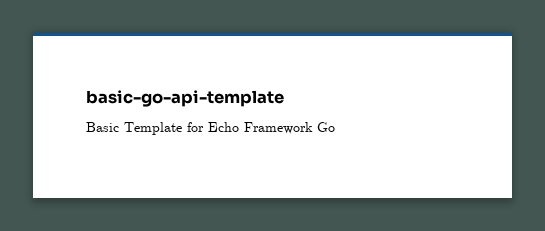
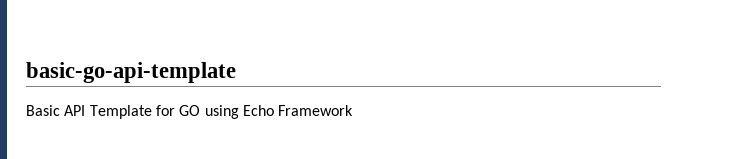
(119, 127) none -> [64,105,86,116] API
(204, 127) none -> [179,105,239,119] GO using
[317,122,335,132] Go -> (354, 110) none

